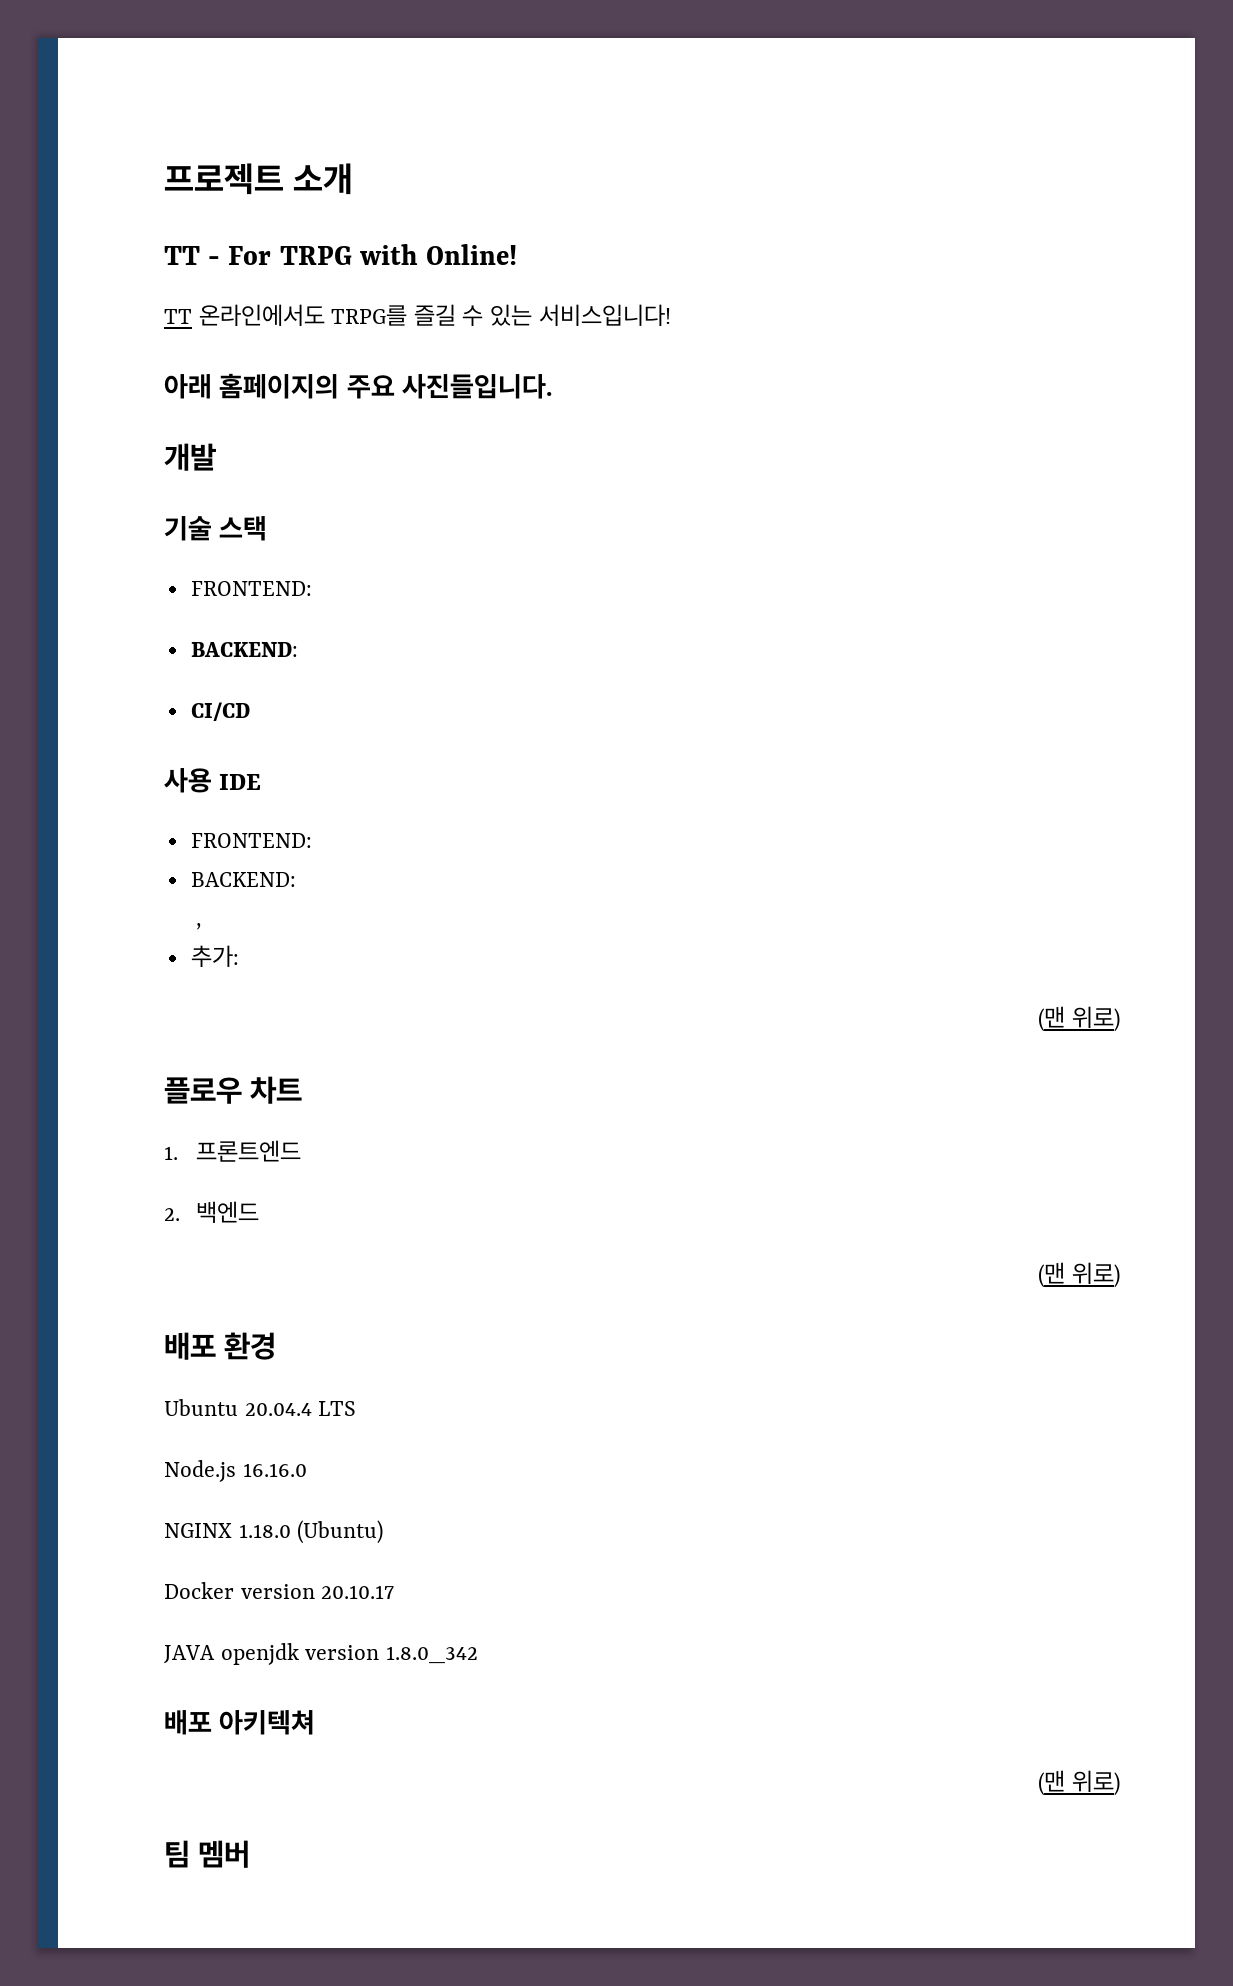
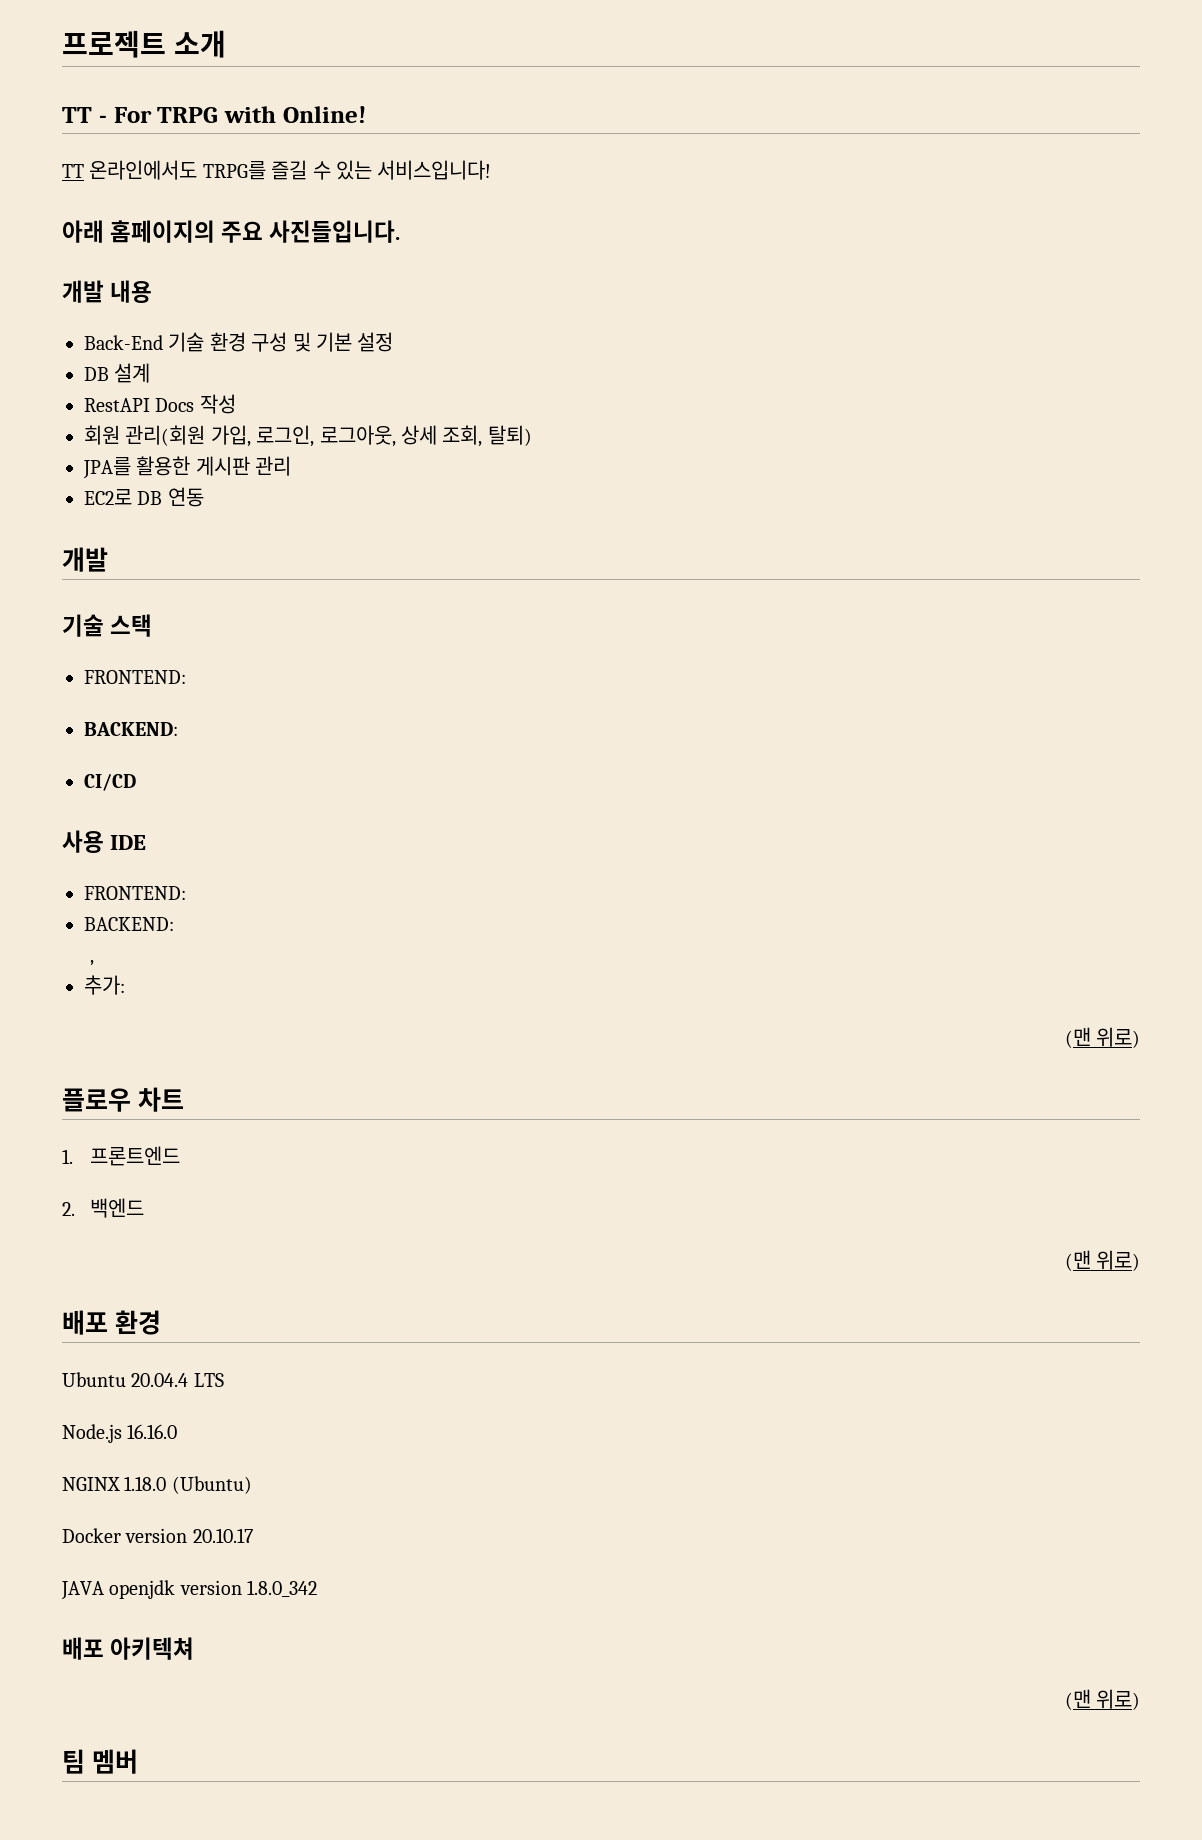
(553, 386) none -> [62,280,153,303] [84,332,394,352] [84,363,151,383] [84,394,236,414] [84,425,532,447] [83,456,292,479] [84,487,204,507] // 개발 내용 // Back-End 기술 환경 구성 및 기본 설정 // DB 설계 // RestAPI Docs 작성 // 회원 관리(회원 가입, 로그인, 로그아웃, 상세 조회, 탈퇴) // JPA를 활용한 게시판 관리 // EC2로 DB 연동

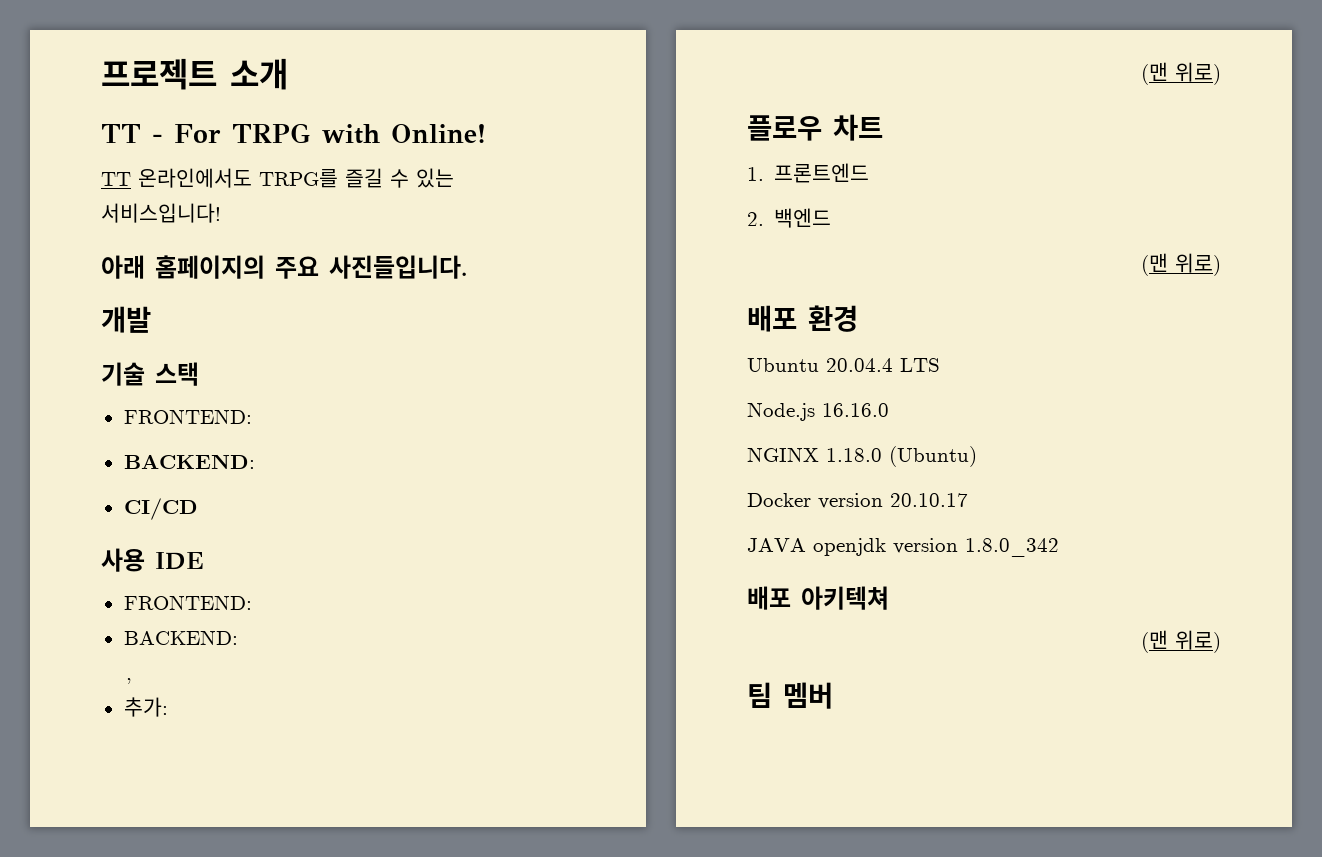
[62,280,153,303] [84,332,394,352] [84,363,151,383] [84,394,236,414] [84,425,532,447] [83,456,292,479] [84,487,204,507] // 개발 내용 // Back-End 기술 환경 구성 및 기본 설정 // DB 설계 // RestAPI Docs 작성 // 회원 관리(회원 가입, 로그인, 로그아웃, 상세 조회, 탈퇴) // JPA를 활용한 게시판 관리 // EC2로 DB 연동 -> (467, 267) none

